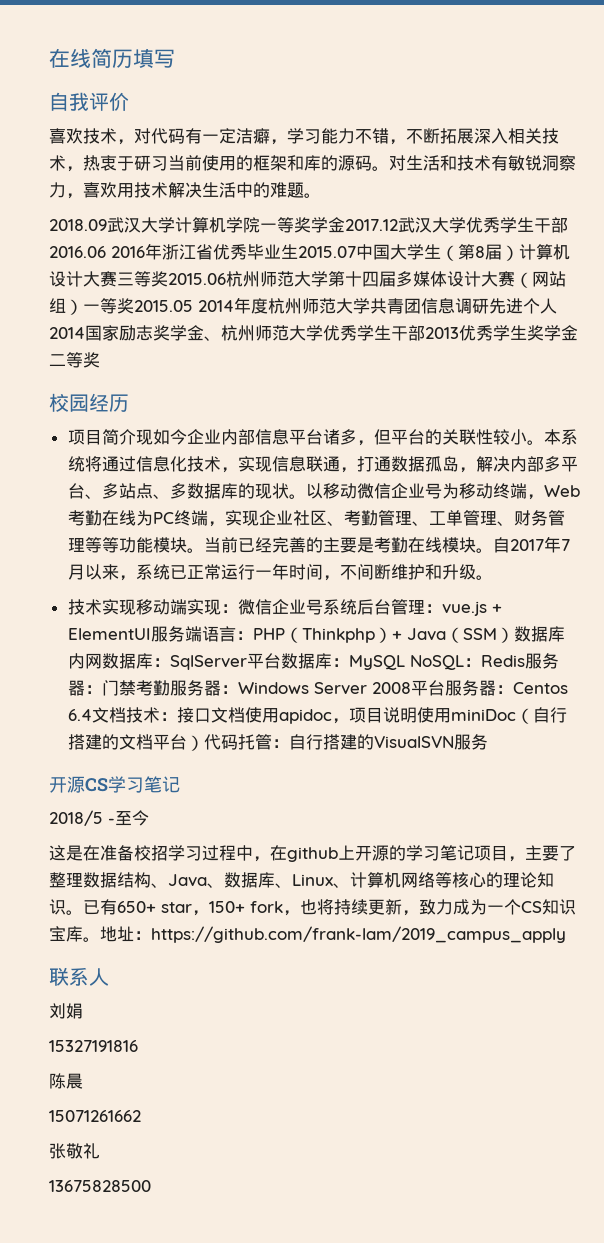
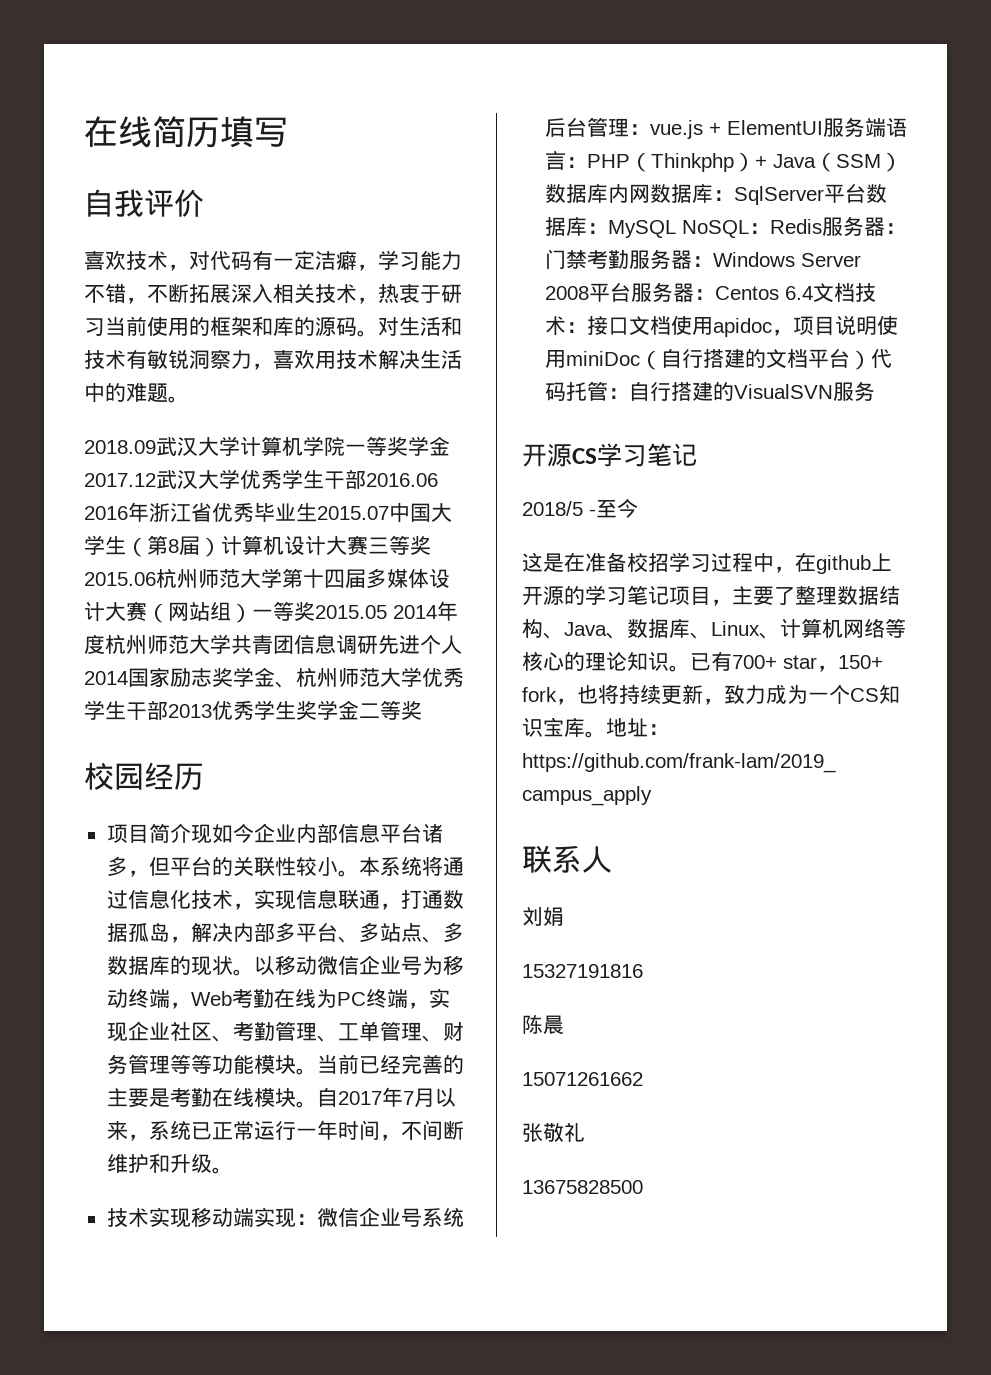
[117,901,156,913] 650+ -> [732,655,777,669] 700+

